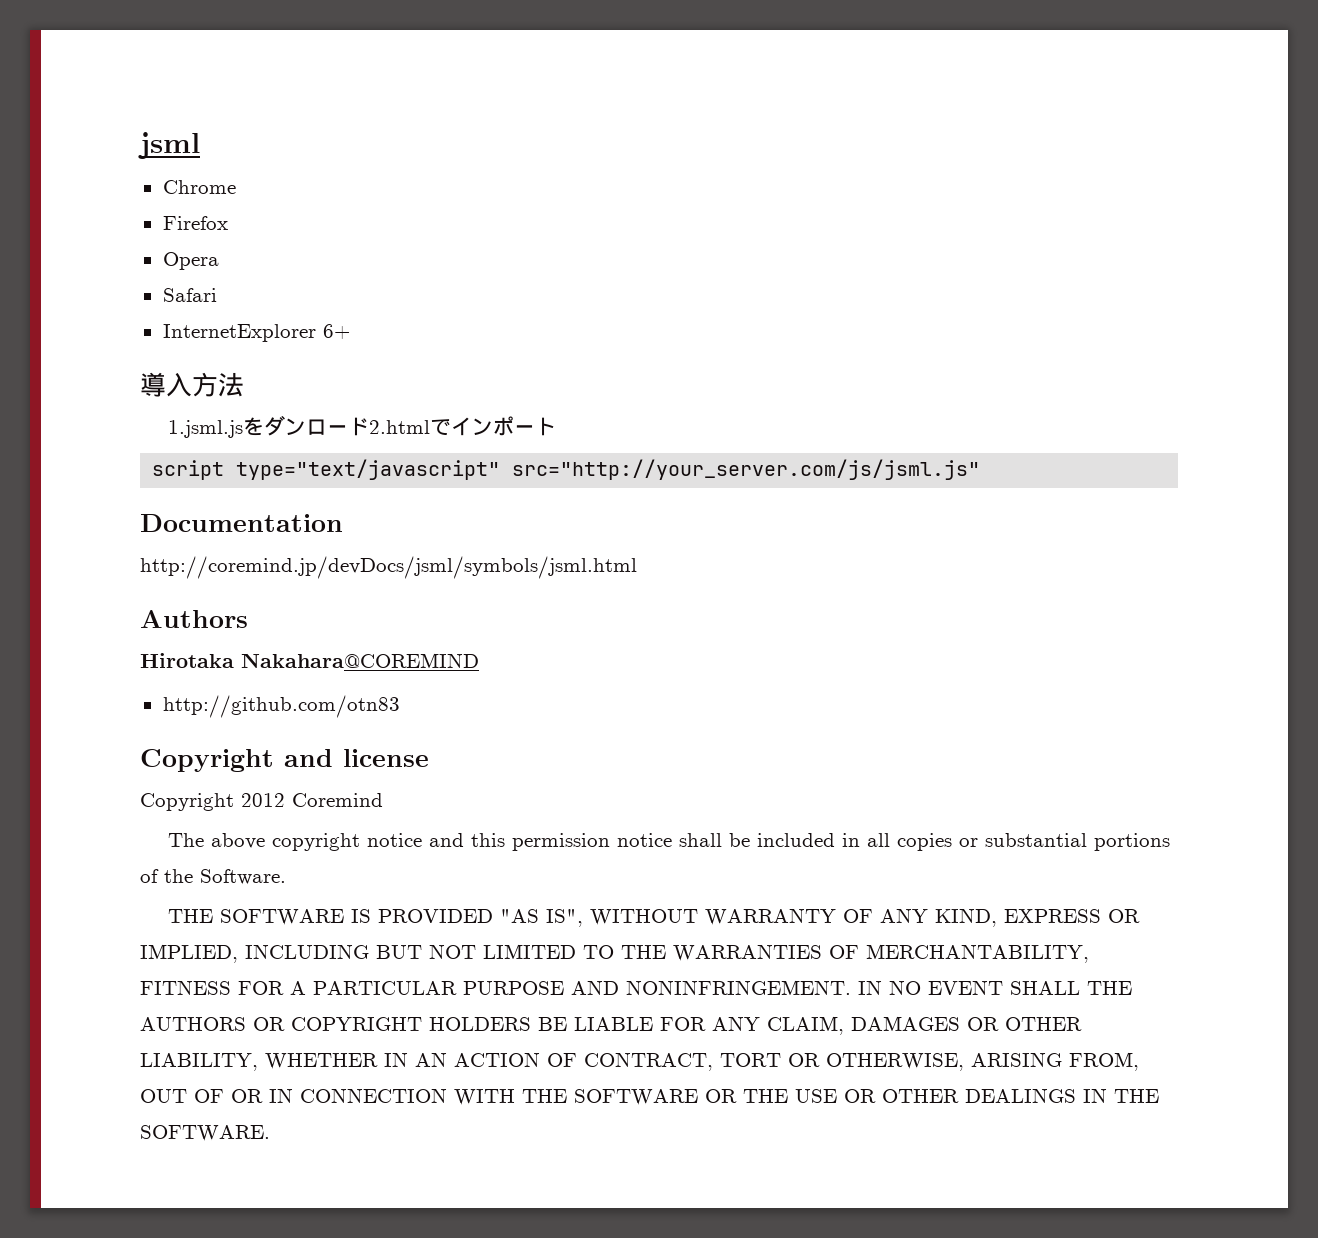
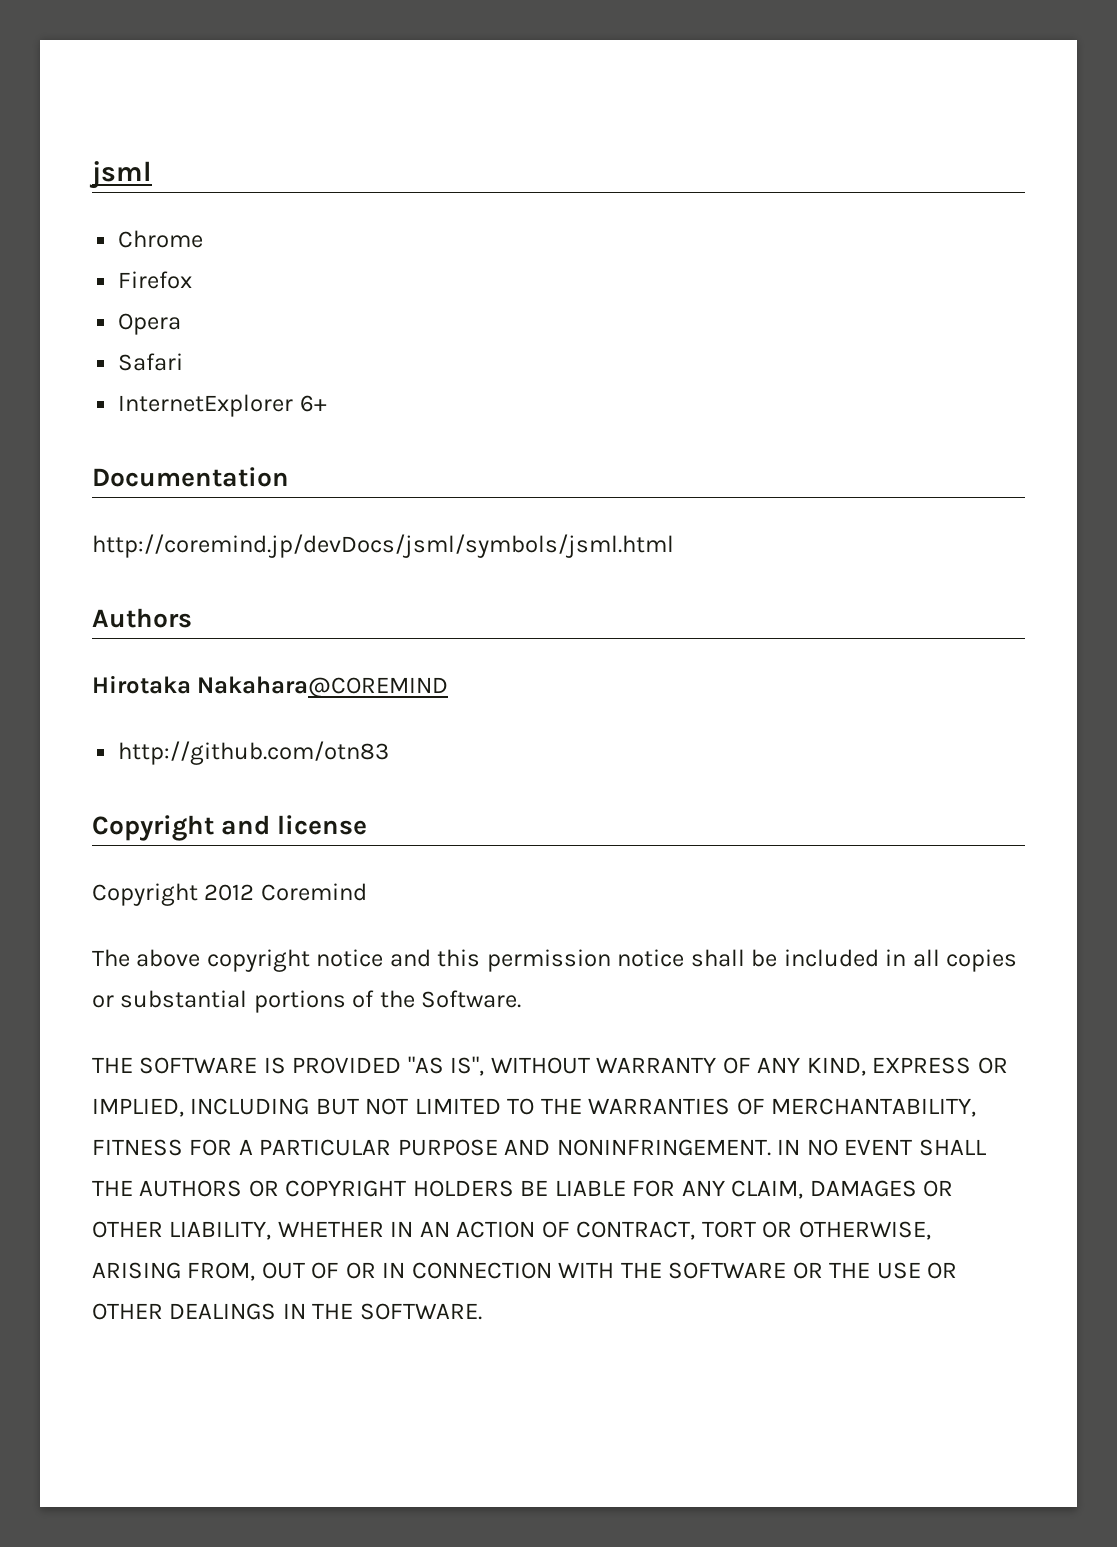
[140,372,244,397] [168,415,557,438] [152,459,981,480] // 導入方法 // 1.jsml.jsをダンロード2.htmlでインポート // script type="text/javascript" src="http://your_server.com/js/jsml.js" -> (327, 403) none

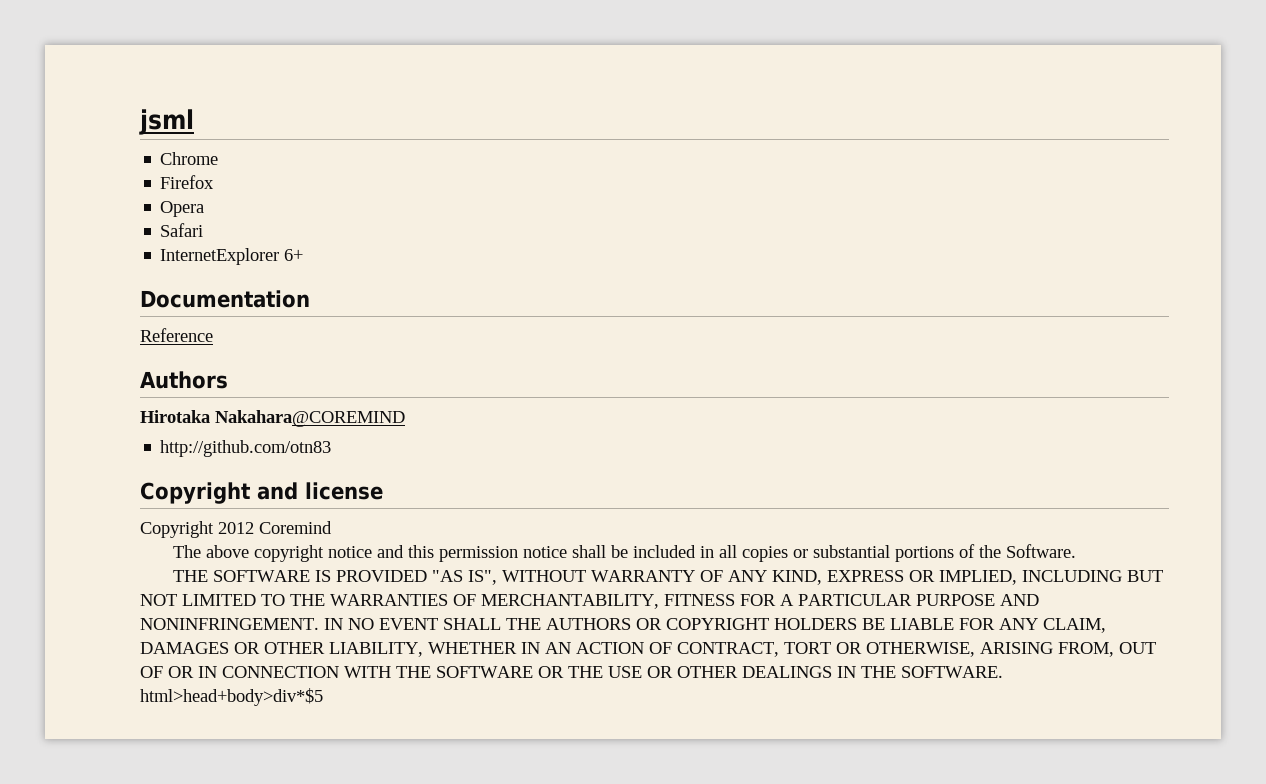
[92,534,674,558] http://coremind.jp/devDocs/jsml/symbols/jsml.html -> [140,328,213,342] Reference
(482, 1311) none -> [140,688,323,706] html>head+body>div*$5

